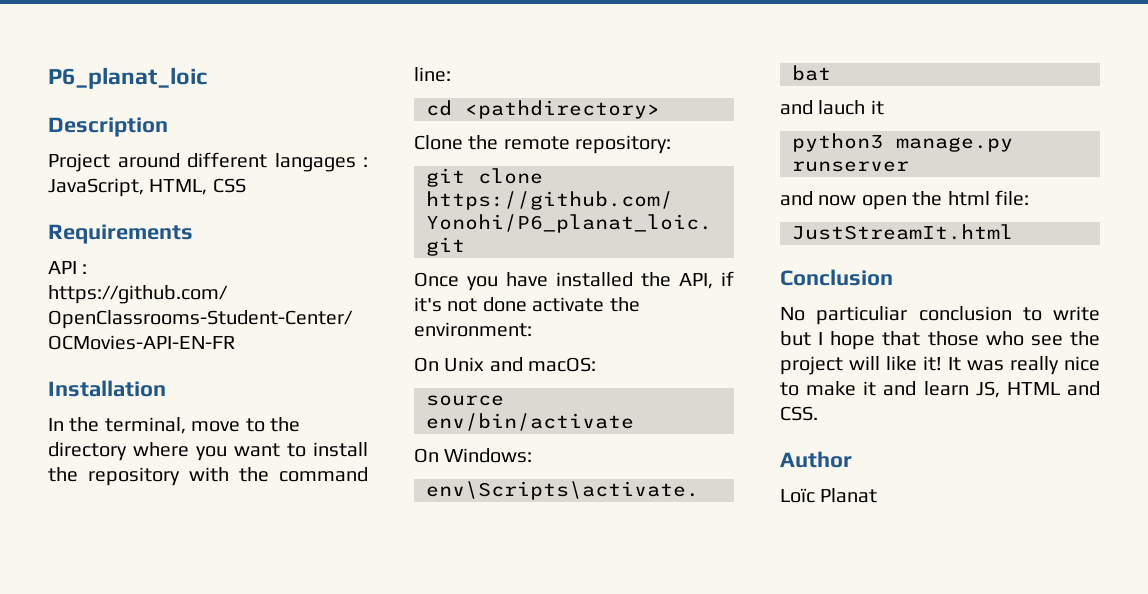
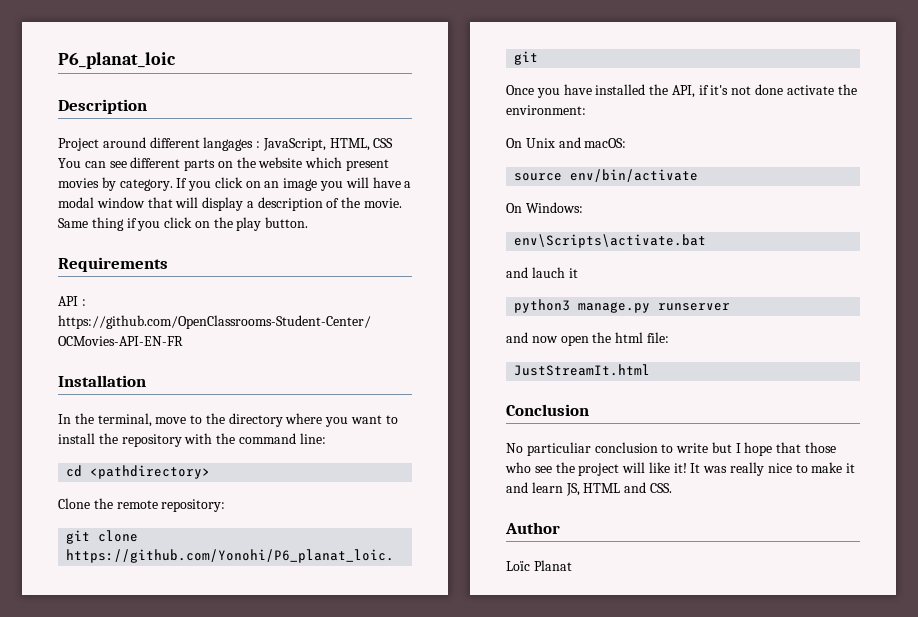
(246, 185) none -> [58,157,390,171] [58,177,412,191] [58,197,403,211] [58,217,309,231] You can see different parts on the website which present movies by category. If you click on an image you will have a modal window that will display a description of the movie. Same thing if you click on the play button.

